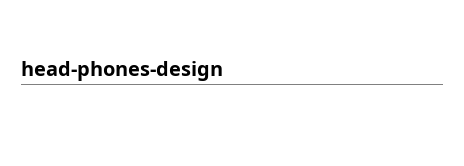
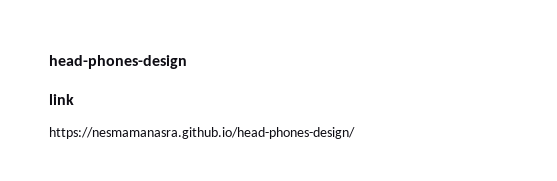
(223, 71) none -> [49,94,74,105] [49,127,355,139] // link // https://nesmamanasra.github.io/head-phones-design/

